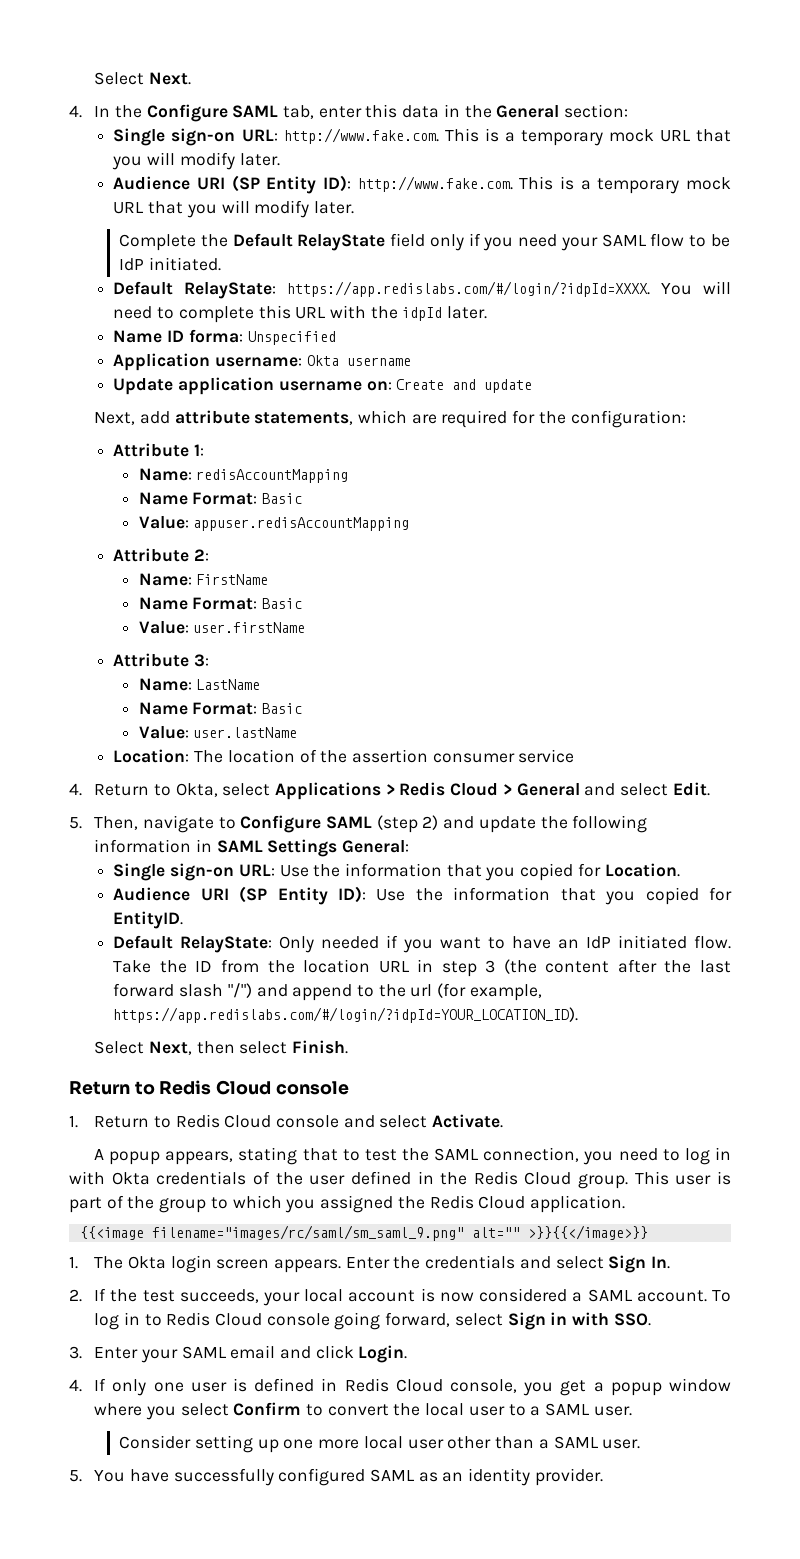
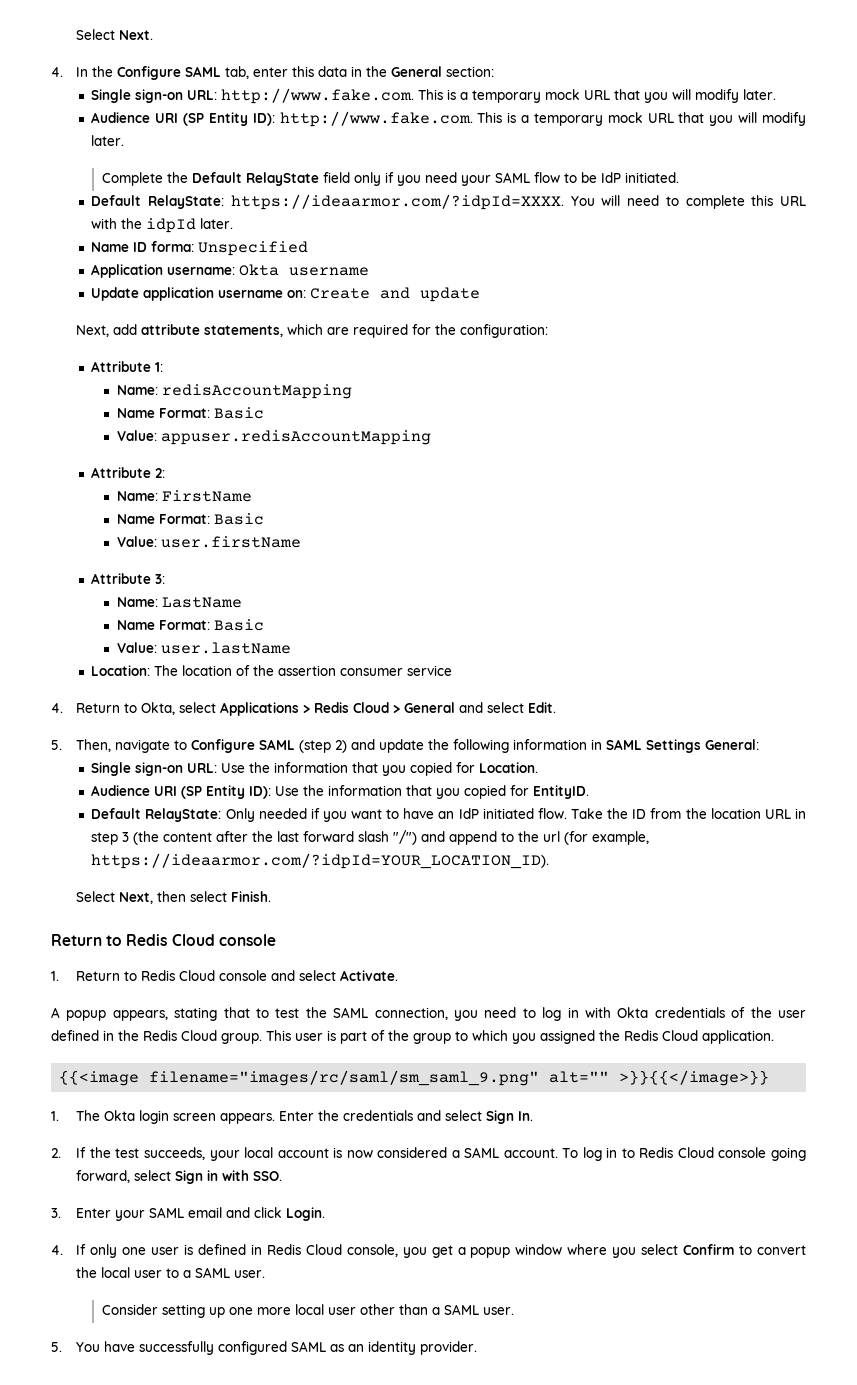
[287,281,651,297] https://app.redislabs.com/#/login/?idpId=XXXX. -> [230,194,564,210] https://ideaarmor.com/?idpId=XXXX.
[113,1007,579,1023] https://app.redislabs.com/#/login/?idpId=YOUR_LOCATION_ID). -> [91,853,550,869] https://ideaarmor.com/?idpId=YOUR_LOCATION_ID).

